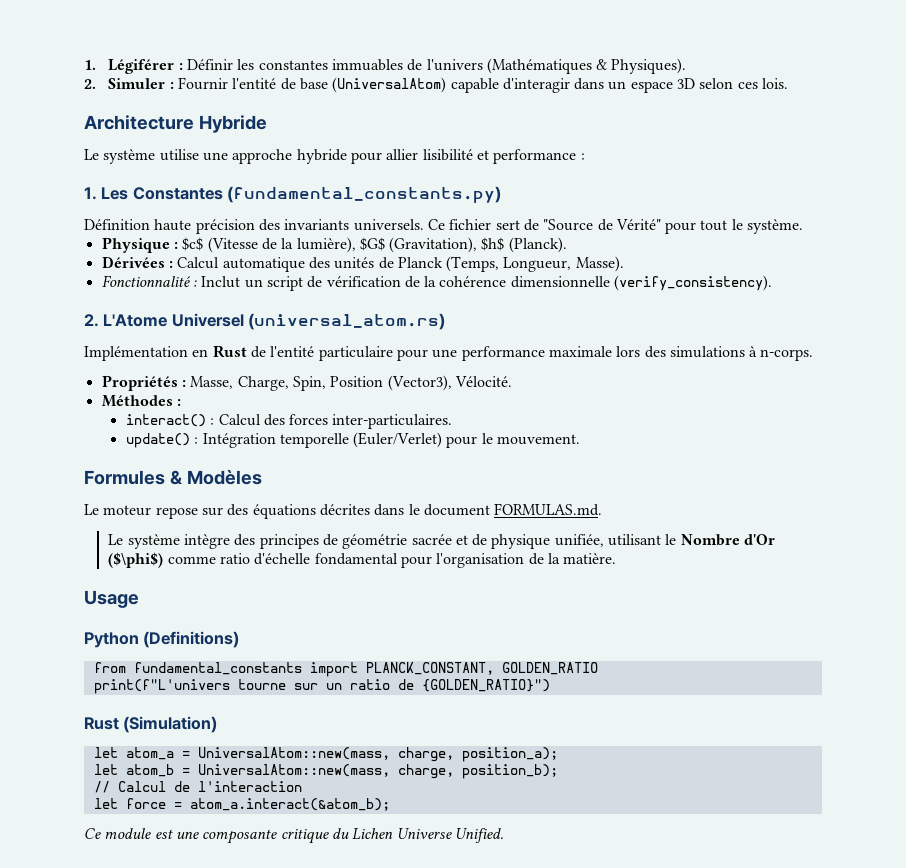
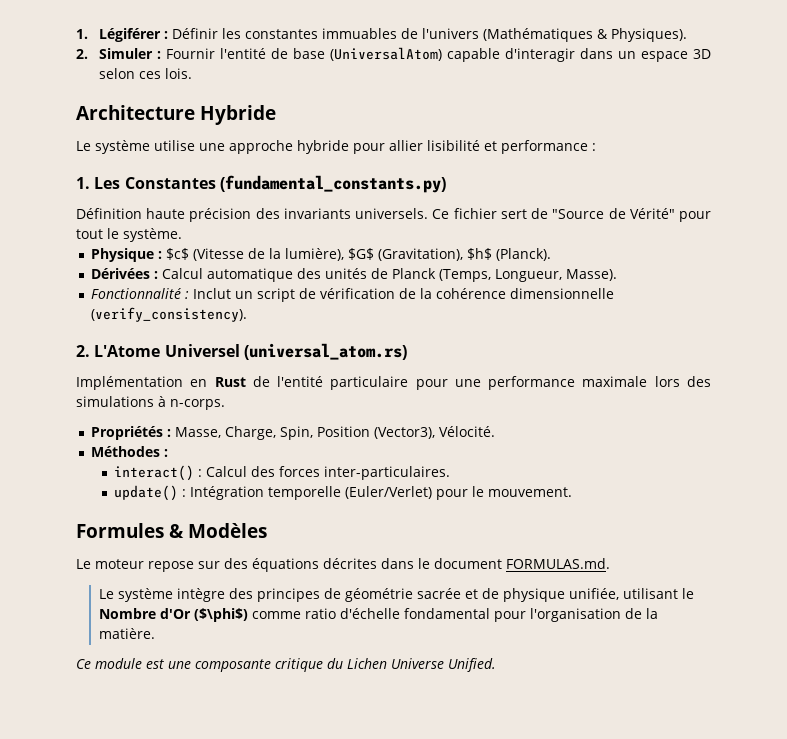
[84,590,139,608] [84,631,240,648] [93,662,598,677] [93,679,550,694] [84,716,218,733] [93,747,558,762] [93,764,558,779] [93,781,302,793] [93,798,390,811] // Usage // Python (Definitions) // from fundamental_constants import PLANCK_CONSTANT, GOLDEN_RATIO // print(f"L'univers tourne sur un ratio de {GOLDEN_RATIO}") // Rust (Simulation) // let atom_a = UniversalAtom::new(mass, charge, position_a); // let atom_b = UniversalAtom::new(mass, charge, position_b); // // Calcul de l'interaction // let force = atom_a.interact(&atom_b); -> (155, 633) none

